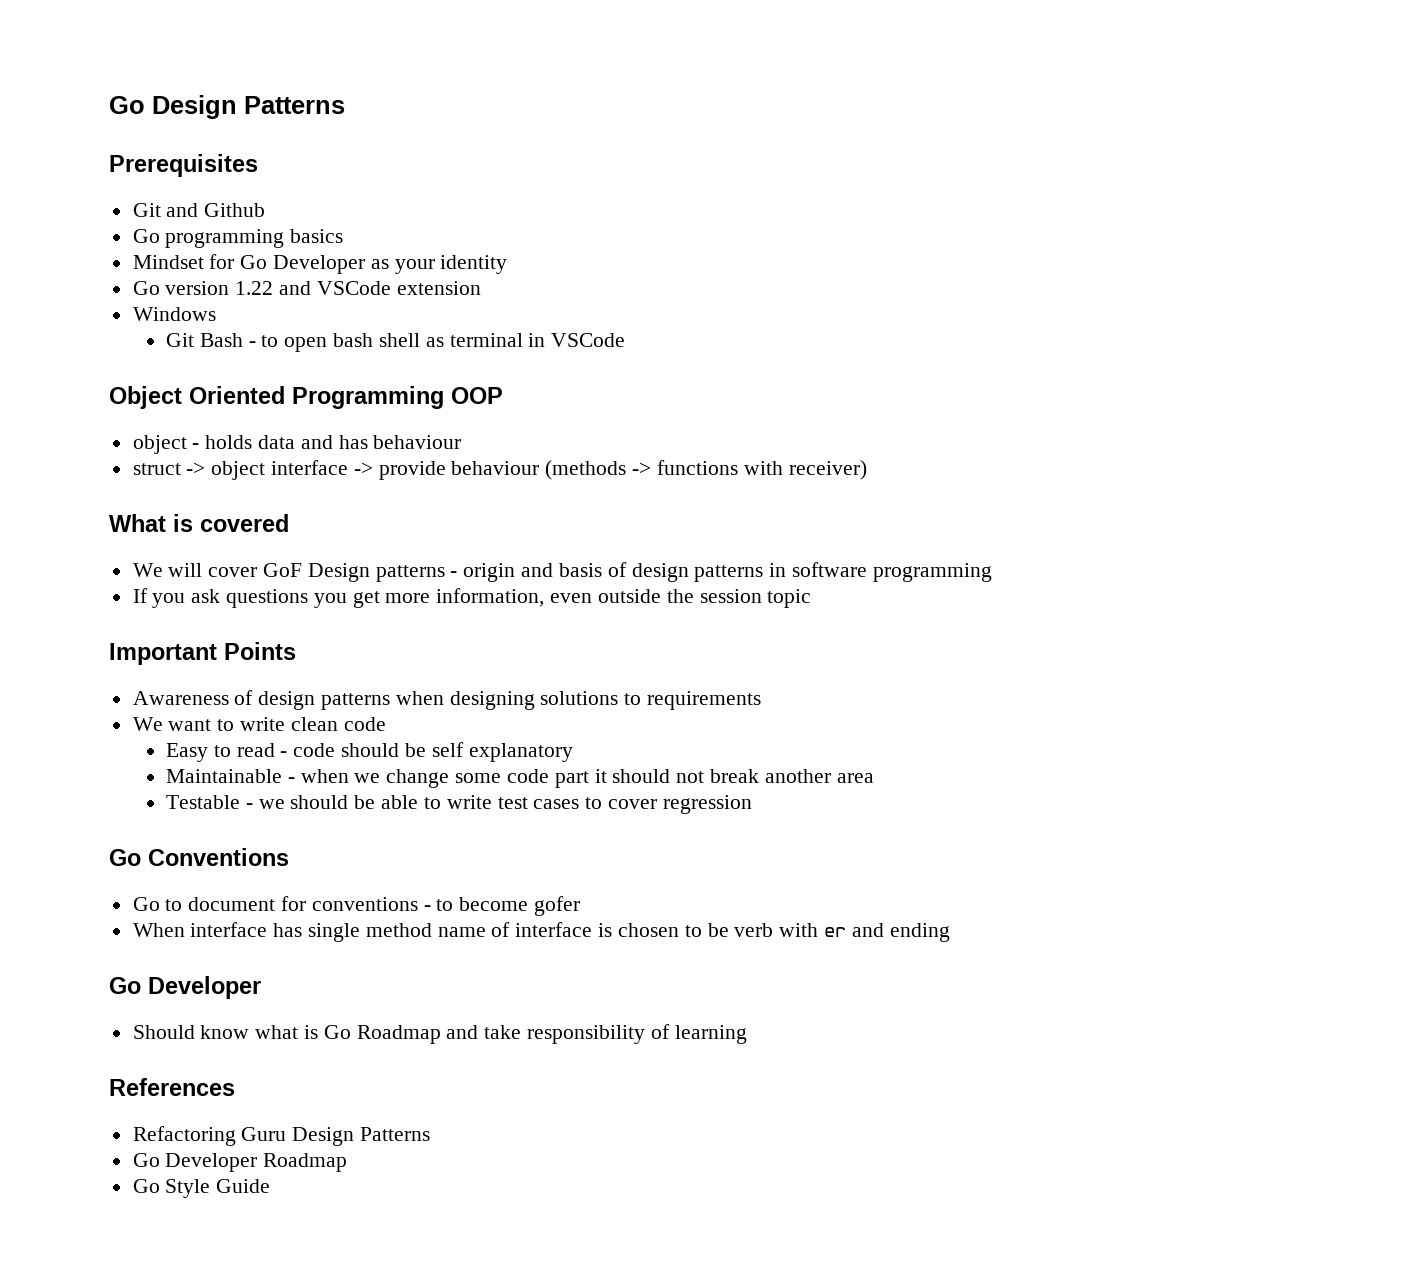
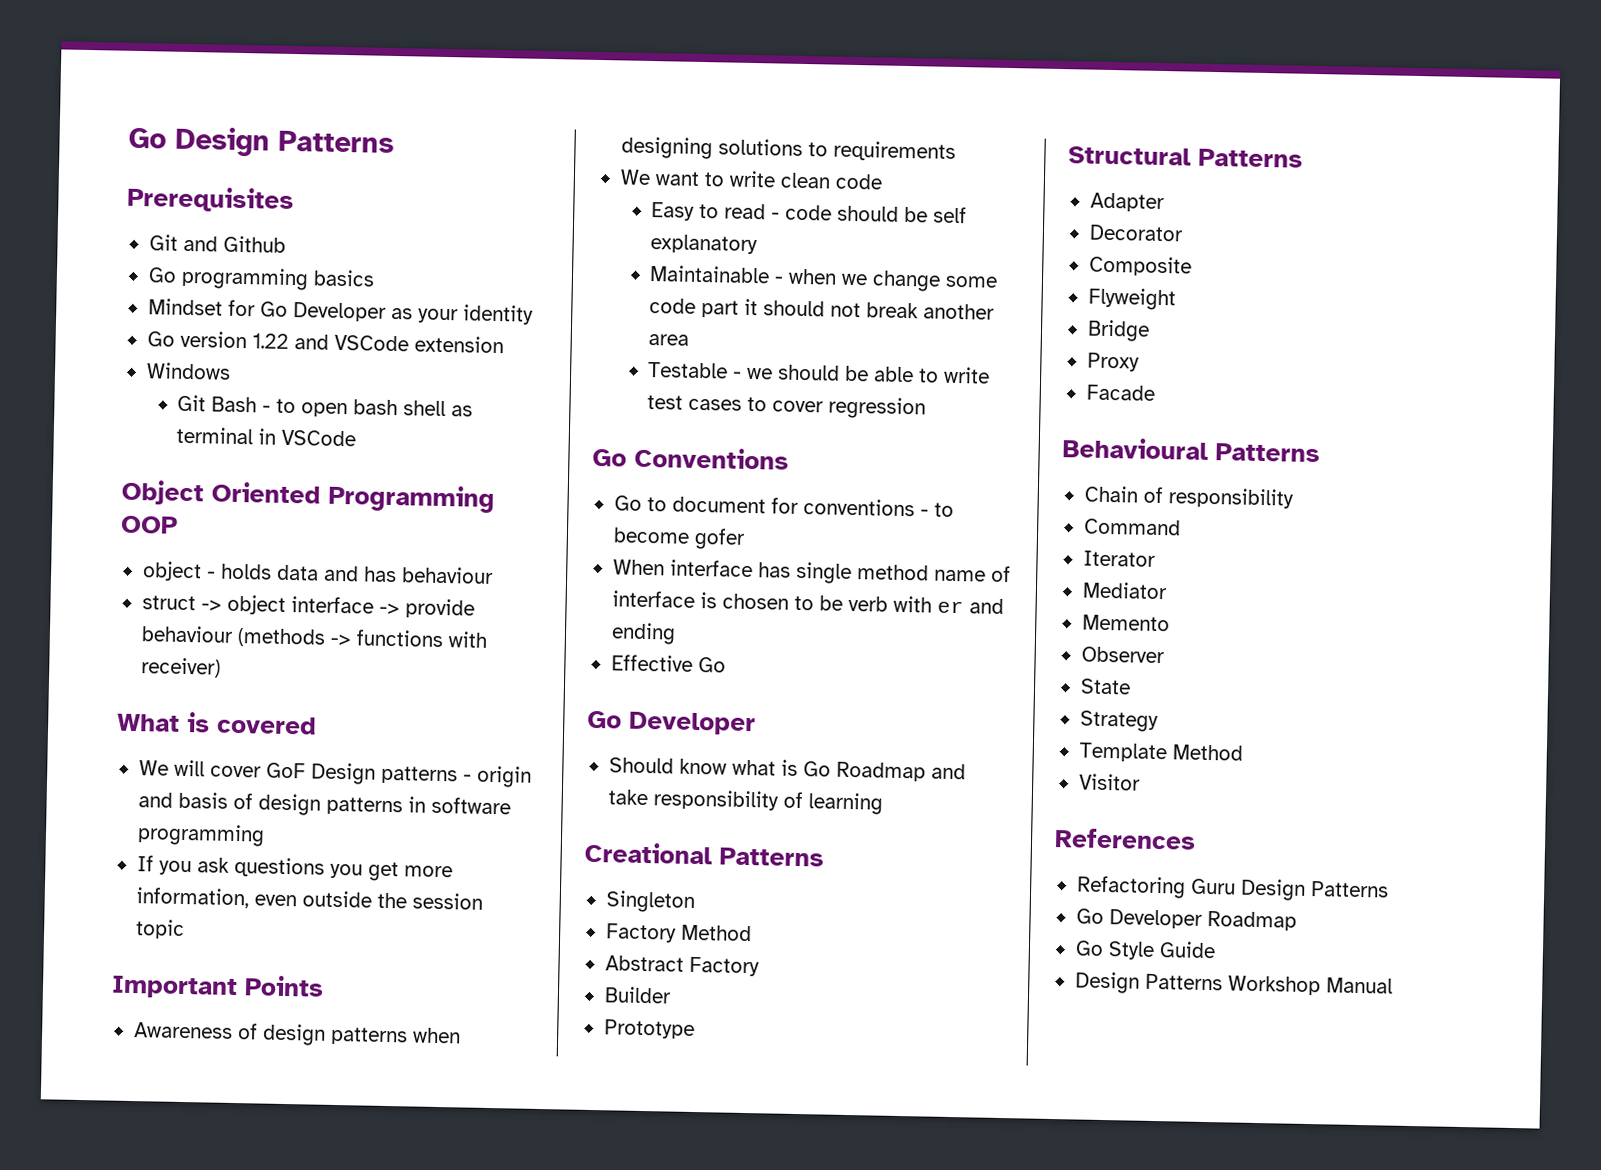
(950, 932) none -> [610,654,726,673] // Effective Go
(747, 1034) none -> [584,841,824,867] [605,890,695,913] [604,923,752,943] [604,955,760,977] [603,986,672,1004] [603,1019,695,1040] [1068,146,1303,168] [1089,192,1165,213] [1088,224,1184,242] [1088,255,1192,277] [1087,287,1176,311] [1086,319,1150,342] [1086,352,1140,372] [1085,384,1155,401] [1062,437,1320,463] [1083,485,1294,509] [1083,518,1181,536] [1082,550,1156,567] [1081,581,1168,600] [1081,614,1170,632] [1080,646,1165,664] [1079,678,1131,695] [1079,710,1159,733] [1078,742,1243,763] [1078,773,1141,791] // Creational Patterns // Singleton // Factory Method // Abstract Factory // Builder // Prototype // Structural Patterns // Adapter // Decorator // Composite // Flyweight // Bridge // Proxy // Facade // Behavioural Patterns // Chain of responsibility // Command // Iterator // Mediator // Memento // Observer // State // Strategy // Template Method // Visitor
(271, 1186) none -> [1074,971,1393,996] // Design Patterns Workshop Manual

